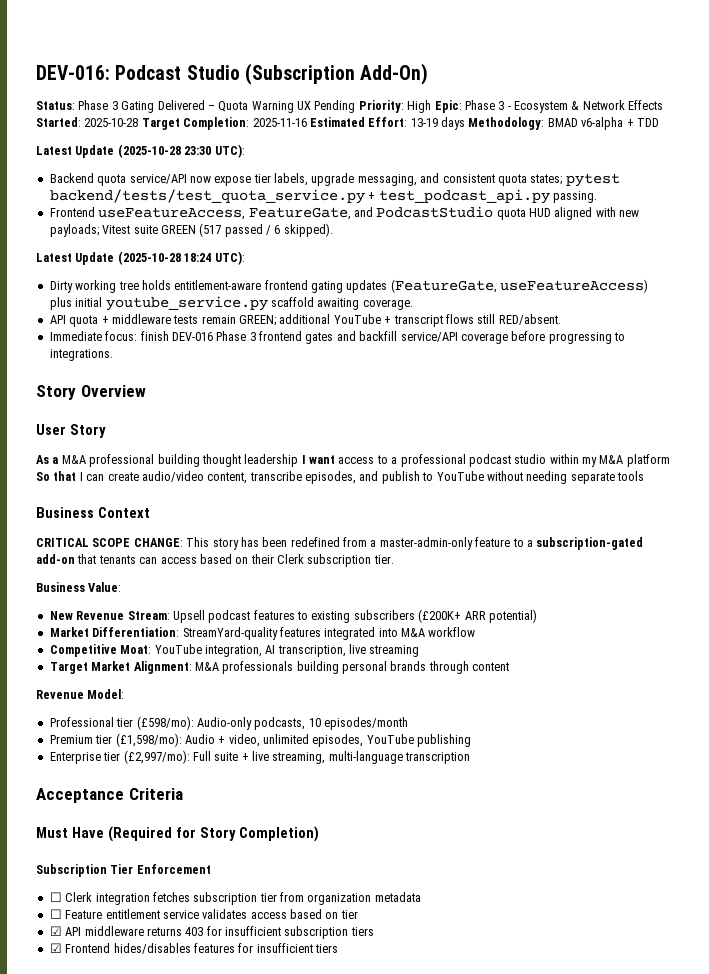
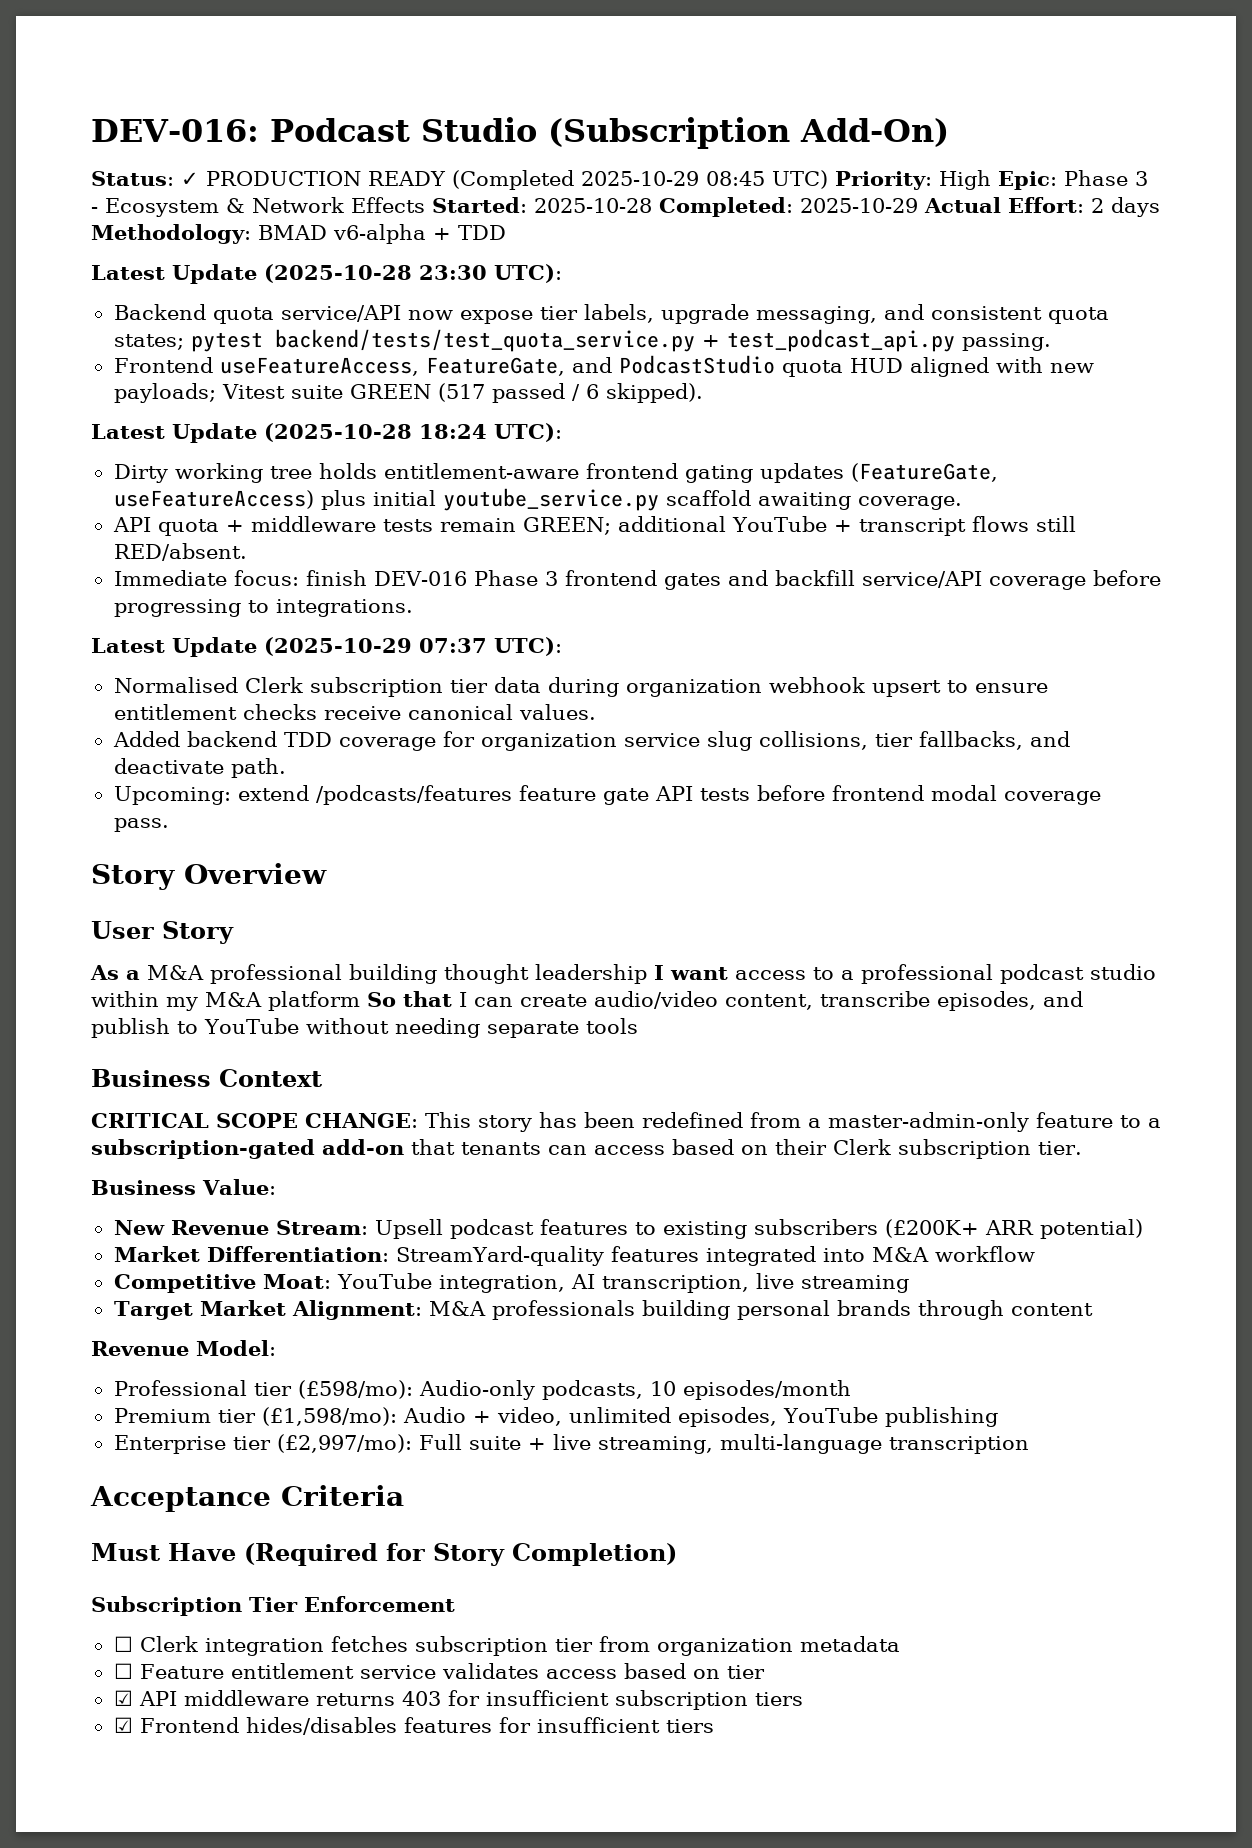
[78,100,356,113] Phase 3 Gating Delivered – Quota Warning UX Pending -> [181,170,828,190] ✓ PRODUCTION READY (Completed 2025-10-29 08:45 UTC)
[141,117,438,130] Target Completion: 2025-11-16 Estimated Effort: 13-19 -> [659,197,1104,217] Completed: 2025-10-29 Actual Effort: 2
(113, 355) none -> [91,637,562,657] [113,677,1048,697] [113,704,596,720] [112,731,1070,751] [113,758,286,778] [113,785,1101,805] [113,818,169,832] // Latest Update (2025-10-29 07:37 UTC): // Normalised Clerk subscription tier data during organization webhook upsert to ensure entitlement checks receive canonical values. // Added backend TDD coverage for organization service slug collisions, tier fallbacks, and deactivate path. // Upcoming: extend /podcasts/features feature gate API tests before frontend modal coverage pass.

